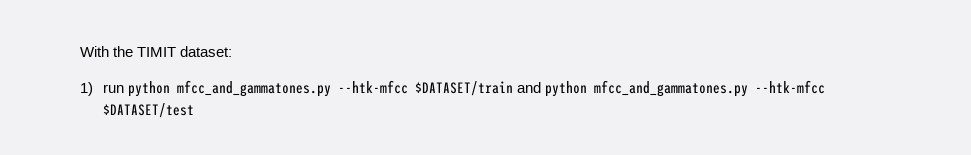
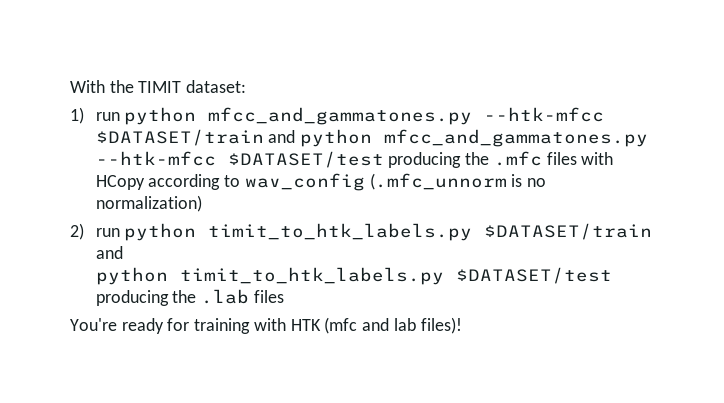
(195, 110) none -> [388,151,614,168] [95,173,547,191] [95,195,202,212] [70,223,653,241] [95,246,123,259] [95,267,612,285] [95,289,284,306] [70,317,462,334] producing the .mfc files with HCopy according to wav_config (.mfc_unnorm is no normalization) // 2) run python timit_to_htk_labels.py $DATASET/train and // python timit_to_htk_labels.py $DATASET/test producing the .lab files // You're ready for training with HTK (mfc and lab files)!

